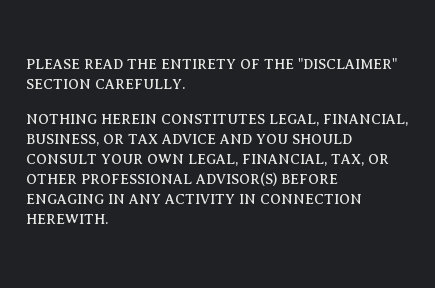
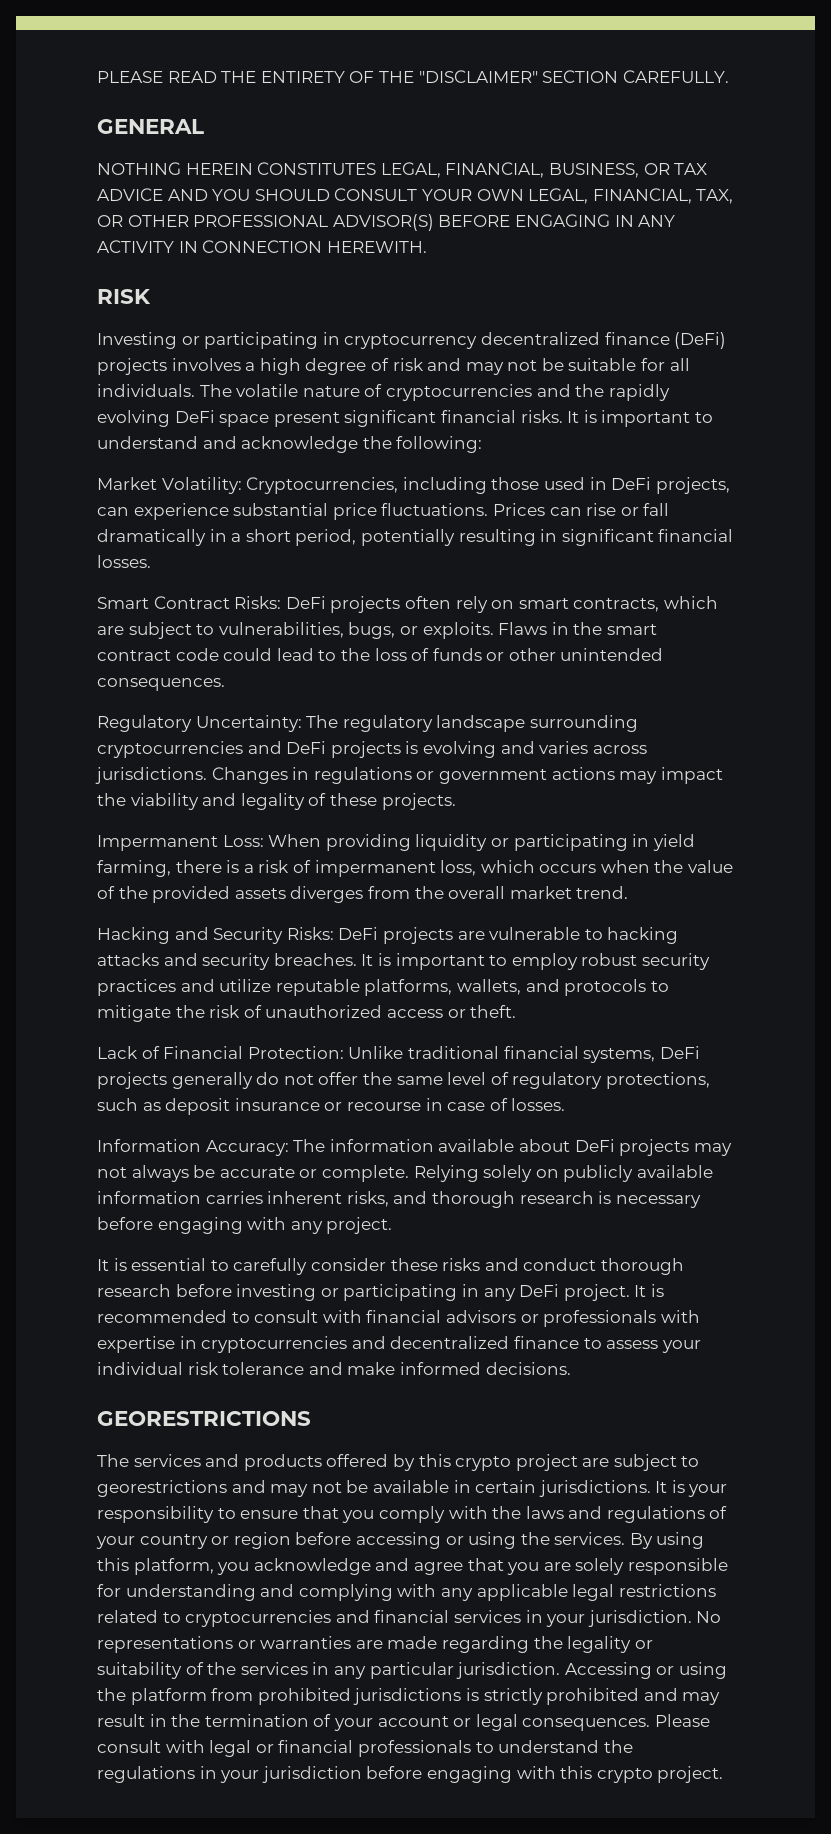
(185, 84) none -> [97,119,204,134] // GENERAL
(108, 219) none -> [97,289,151,304] [97,332,727,349] [97,358,690,375] [97,384,670,401] [97,410,713,427] [97,436,483,453] [97,477,730,494] [97,503,670,520] [97,529,734,546] [97,555,151,568] [97,596,718,613] [97,622,657,639] [97,648,664,661] [97,678,225,691] [97,715,638,732] [97,741,647,758] [95,767,723,784] [97,793,456,810] [97,834,695,851] [97,860,734,877] [97,886,629,903] [97,927,679,944] [97,953,710,970] [97,979,669,996] [97,1005,517,1022] [97,1046,700,1063] [97,1072,710,1089] [97,1098,566,1115] [97,1139,732,1156] [97,1165,713,1182] [97,1191,701,1208] [97,1217,393,1234] [97,1258,684,1275] [97,1284,664,1301] [97,1310,700,1327] [97,1336,701,1353] [97,1362,571,1375] [97,1411,311,1426] [97,1454,700,1471] [97,1480,728,1497] [97,1506,728,1523] [96,1532,705,1549] [97,1558,728,1575] [97,1584,716,1601] [97,1610,722,1627] [97,1636,653,1653] [97,1662,727,1679] [97,1688,721,1705] [97,1714,710,1731] [97,1740,633,1757] [97,1766,724,1783] // RISK // Investing or participating in cryptocurrency decentralized finance (DeFi) projects involves a high degree of risk and may not be suitable for all individuals. The volatile nature of cryptocurrencies and the rapidly evolving DeFi space present significant financial risks. It is important to understand and acknowledge the following: // Market Volatility: Cryptocurrencies, including those used in DeFi projects, can experience substantial price fluctuations. Prices can rise or fall dramatically in a short period, potentially resulting in significant financial losses. // Smart Contract Risks: DeFi projects often rely on smart contracts, which are subject to vulnerabilities, bugs, or exploits. Flaws in the smart contract code could lead to the loss of funds or other unintended consequences. // Regulatory Uncertainty: The regulatory landscape surrounding cryptocurrencies and DeFi projects is evolving and varies across jurisdictions. Changes in regulations or government actions may impact the viability and legality of these projects. // Impermanent Loss: When providing liquidity or participating in yield farming, there is a risk of impermanent loss, which occurs when the value of the provided assets diverges from the overall market trend. // Hacking and Security Risks: DeFi projects are vulnerable to hacking attacks and security breaches. It is important to employ robust security practices and utilize reputable platforms, wallets, and protocols to mitigate the risk of unauthorized access or theft. // Lack of Financial Protection: Unlike traditional financial systems, DeFi projects generally do not offer the same level of regulatory protections, such as deposit insurance or recourse in case of losses. // Information Accuracy: The information available about DeFi projects may not always be accurate or complete. Relying solely on publicly available information carries inherent risks, and thorough research is necessary before engaging with any project. // It is essential to carefully consider these risks and conduct thorough research before investing or participating in any DeFi project. It is recommended to consult with financial advisors or professionals with expertise in cryptocurrencies and decentralized finance to assess your individual risk tolerance and make informed decisions. // GEORESTRICTIONS // The services and products offered by this crypto project are subject to georestrictions and may not be available in certain jurisdictions. It is your responsibility to ensure that you comply with the laws and regulations of your country or region before accessing or using the services. By using this platform, you acknowledge and agree that you are solely responsible for understanding and complying with any applicable legal restrictions related to cryptocurrencies and financial services in your jurisdiction. No representations or warranties are made regarding the legality or suitability of the services in any particular jurisdiction. Accessing or using the platform from prohibited jurisdictions is strictly prohibited and may result in the termination of your account or legal consequences. Please consult with legal or financial professionals to understand the regulations in your jurisdiction before engaging with this crypto project.

